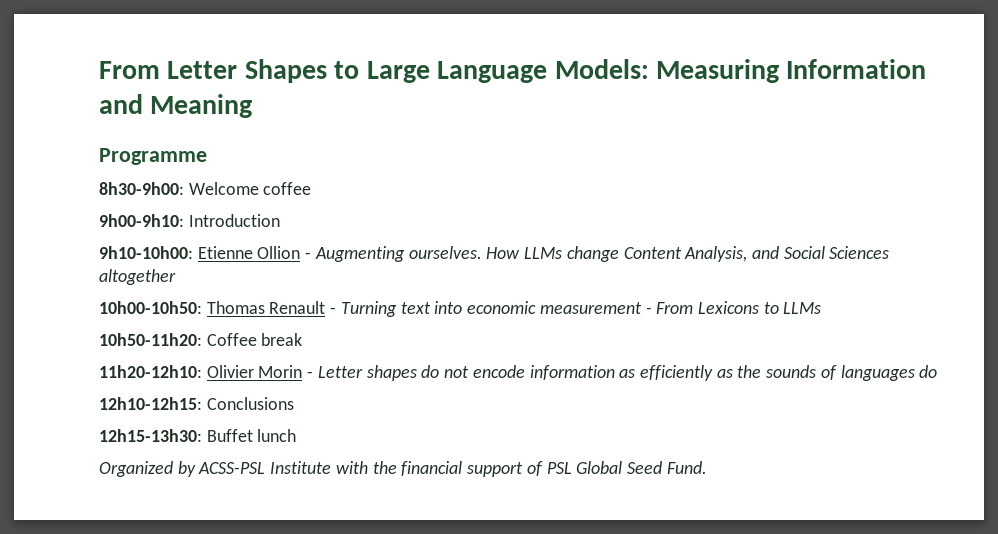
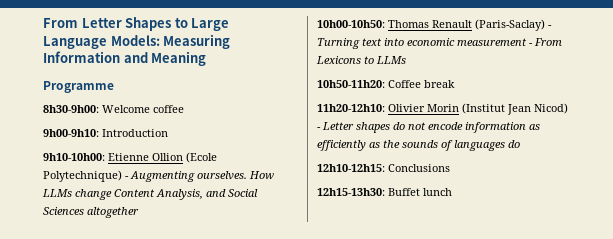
(301, 252) none -> [186,152,217,163] [43,170,122,182] (Ecole Polytechnique)
(326, 307) none -> [475,19,545,31] (Paris-Saclay)
(303, 371) none -> [462,103,568,115] (Institut Jean Nicod)
[99,461,707,477] // Organized by ACSS-PSL Institute with the financial support of PSL Global Seed Fund. -> (452, 192) none

